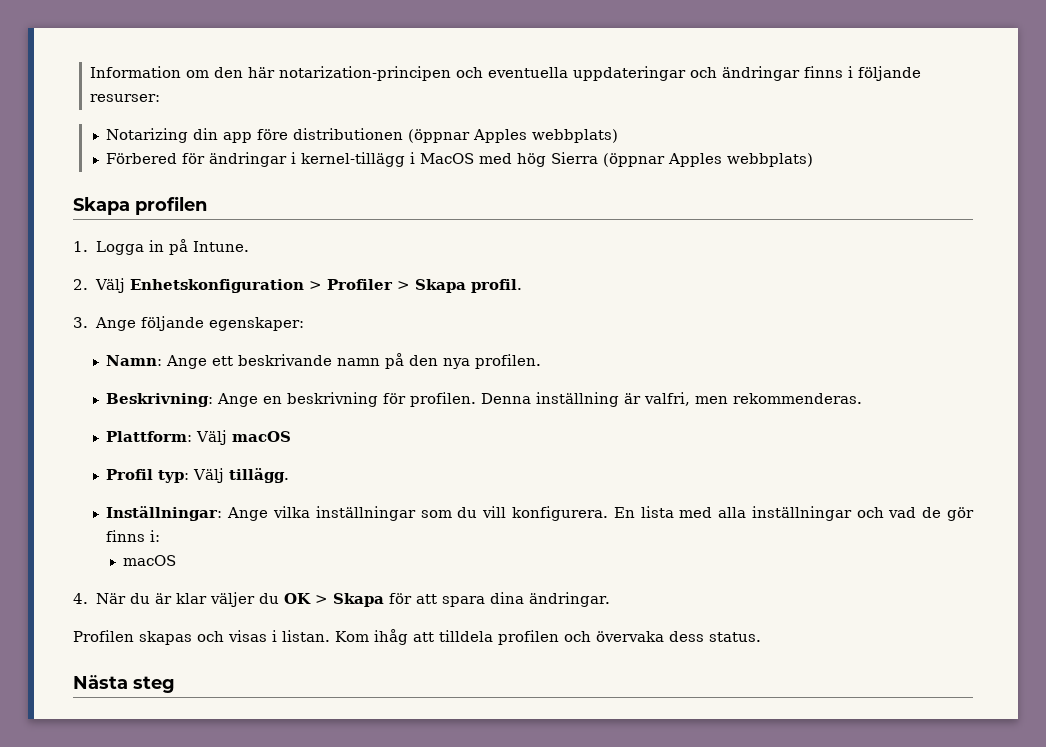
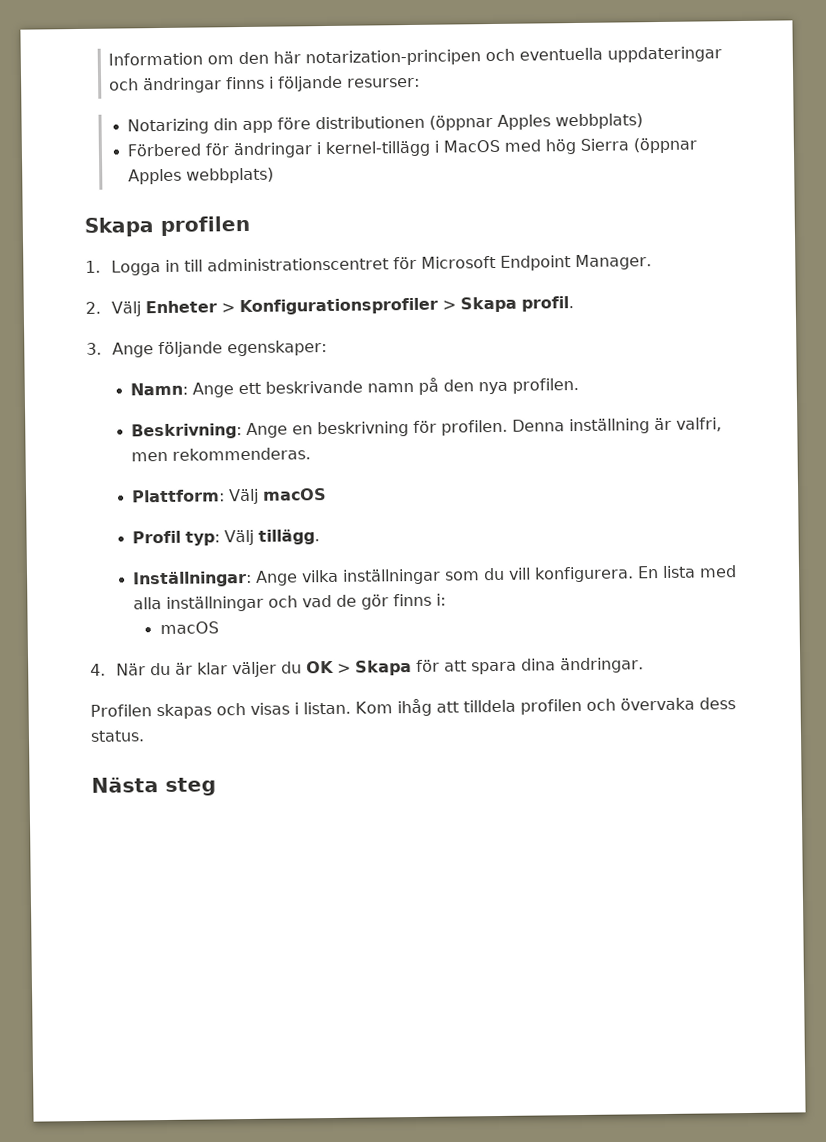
[168,239,249,255] på Intune. -> [184,254,653,272] till administrationscentret för Microsoft Endpoint Manager.
[130,279,394,293] Enhetskonfiguration > Profiler -> [145,297,439,316] Enheter > Konfigurationsprofiler

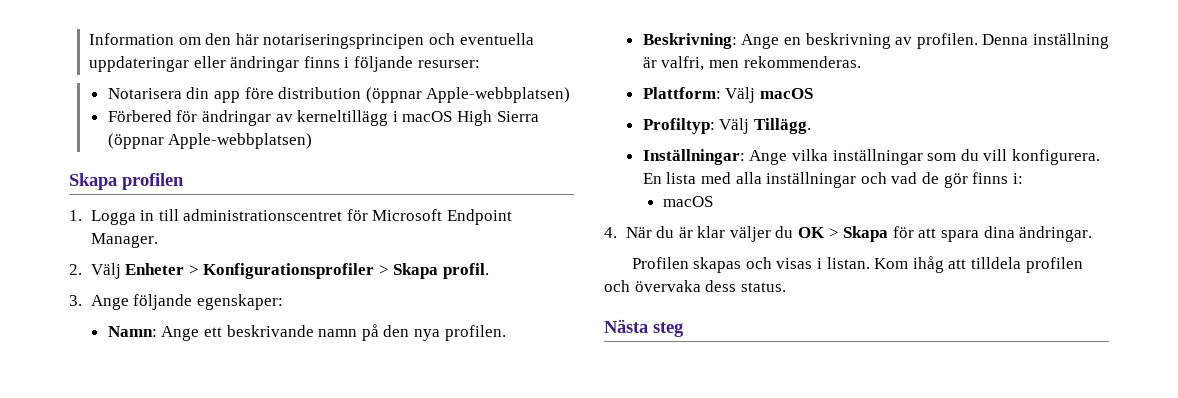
[305,49,482,67] notarization-principen -> [263,34,425,49] notariseringsprincipen
[109,78,140,91] och -> [193,56,226,68] eller
[127,118,210,135] Notarizing -> [107,88,182,99] Notarisera
[315,113,644,131] distributionen (öppnar Apples webbplats) -> [278,87,571,103] distribution (öppnar Apple-webbplatsen)
[316,137,698,158] [128,167,275,185] i kernel-tillägg i MacOS med hög Sierra (öppnar Apples webbplats) -> [275,110,539,126] [107,133,313,149] av kerneltillägg i macOS High Sierra (öppnar Apple-webbplatsen)
[413,420,438,433] för -> [895,37,913,45] av
[132,529,321,546] Profil typ: Välj tillägg. -> [642,118,811,134] Profiltyp: Välj Tillägg.

